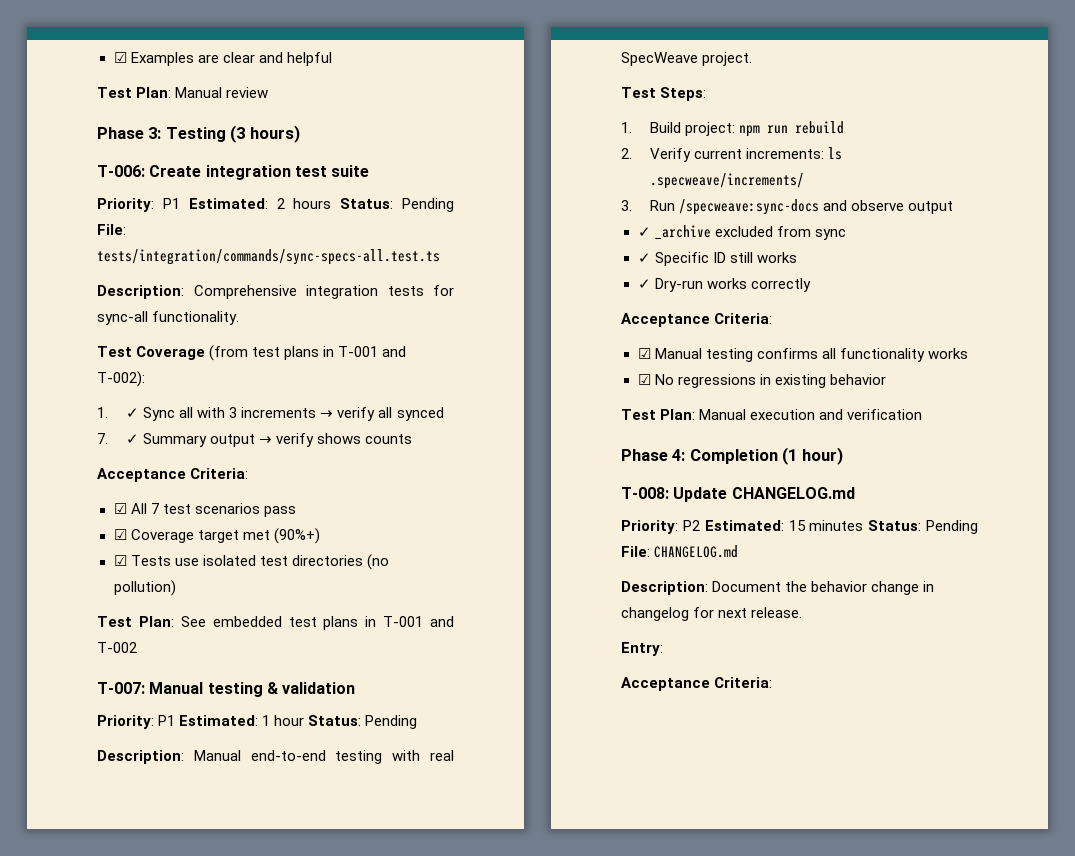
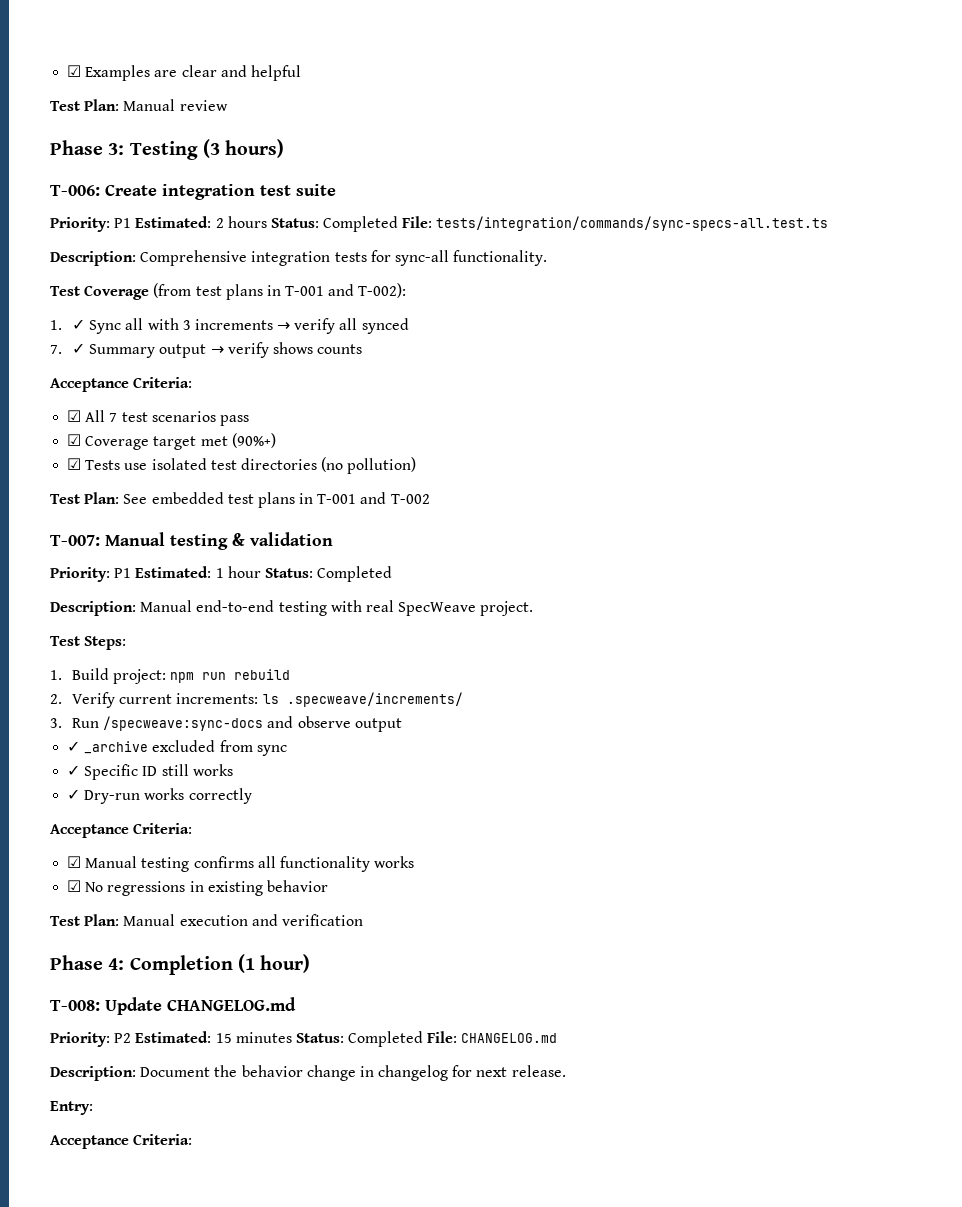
[402,198,454,212] Pending -> [323,216,399,232] Completed
[365,715,418,729] Pending -> [317,566,393,582] Completed
[926,520,978,534] Pending -> [348,1031,424,1047] Completed

